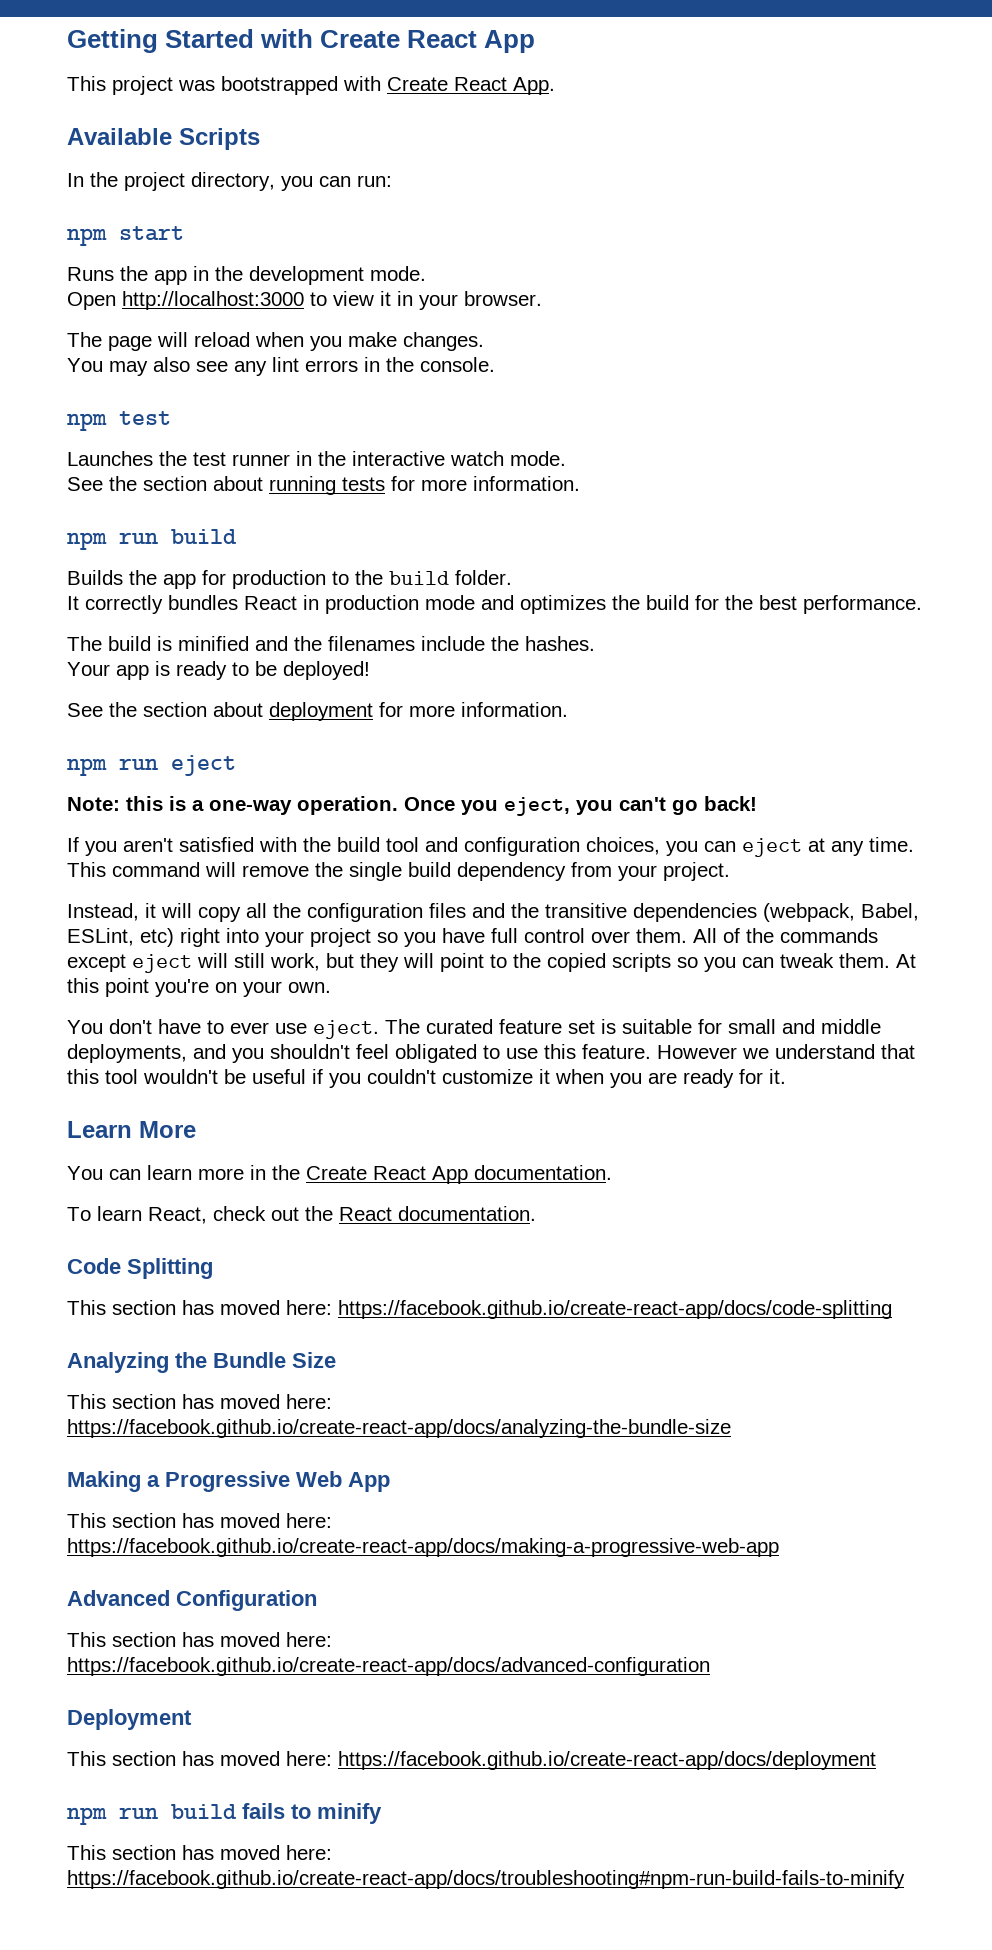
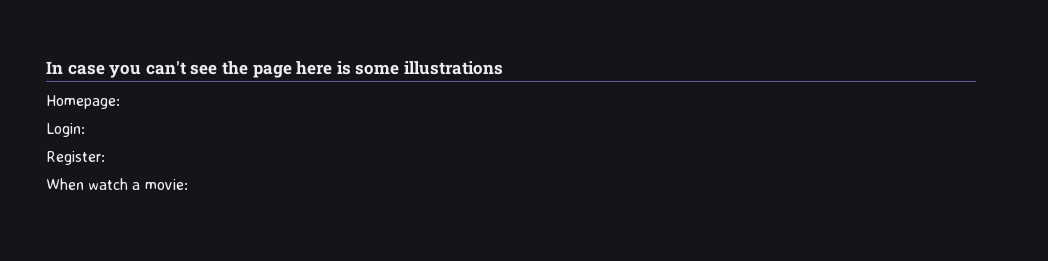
[67,29,536,53] [67,76,555,95] [67,128,260,150] [67,172,392,191] [67,226,184,246] [67,266,426,285] [67,291,542,310] [67,332,484,351] [67,357,495,376] [67,411,171,431] [67,451,566,466] [67,476,580,495] [67,529,237,550] [67,570,512,589] [67,595,922,614] [67,636,595,651] [67,661,370,680] [67,702,568,721] [67,755,236,776] [67,796,757,816] [67,837,914,857] [67,862,730,881] [67,903,919,922] [67,928,878,947] [67,953,916,973] [67,978,331,997] [67,1019,881,1039] [67,1044,915,1063] [67,1069,786,1088] [67,1121,196,1138] [67,1165,612,1184] [67,1206,536,1224] [67,1258,213,1279] [67,1300,892,1319] [67,1352,336,1373] [67,1394,332,1409] [67,1419,731,1438] [67,1471,390,1492] [67,1513,332,1528] [67,1538,779,1557] [67,1590,317,1611] [67,1632,332,1647] [67,1657,710,1676] [67,1709,192,1730] [67,1751,876,1770] [67,1803,382,1825] [67,1845,332,1860] [67,1870,905,1889] Getting Started with Create React App // This project was bootstrapped with Create React App. // Available Scripts // In the project directory, you can run: // npm start // Runs the app in the development mode. // Open http://localhost:3000 to view it in your browser. // The page will reload when you make changes. // You may also see any lint errors in the console. // npm test // Launches the test runner in the interactive watch mode. // See the section about running tests for more information. // npm run build // Builds the app for production to the build folder. // It correctly bundles React in production mode and optimizes the build for the best performance. // The build is minified and the filenames include the hashes. // Your app is ready to be deployed! // See the section about deployment for more information. // npm run eject // Note: this is a one-way operation. Once you eject, you can't go back! // If you aren't satisfied with the build tool and configuration choices, you can eject at any time. This command will remove the single build dependency from your project. // Instead, it will copy all the configuration files and the transitive dependencies (webpack, Babel, ESLint, etc) right into your project so you have full control over them. All of the commands except eject will still work, but they will point to the copied scripts so you can tweak them. At this point you're on your own. // You don't have to ever use eject. The curated feature set is suitable for small and middle deployments, and you shouldn't feel obligated to use this feature. However we understand that this tool wouldn't be useful if you couldn't customize it when you are ready for it. // Learn More // You can learn more in the Create React App documentation. // To learn React, check out the React documentation. // Code Splitting // This section has moved here: https://facebook.github.io/create-react-app/docs/code-splitting // Analyzing the Bundle Size // This section has moved here: https://facebook.github.io/create-react-app/docs/analyzing-the-bundle-size // Making a Progressive Web App // This section has moved here: https://facebook.github.io/create-react-app/docs/making-a-progressive-web-app // Advanced Configuration // This section has moved here: https://facebook.github.io/create-react-app/docs/advanced-configuration // Deployment // This section has moved here: https://facebook.github.io/create-react-app/docs/deployment // npm run build fails to minify // This section has moved here: https://facebook.github.io/create-react-app/docs/troubleshooting#npm-run-build-fails-to-minify -> [46,61,503,78] [46,95,120,109] [46,123,85,137] [46,151,105,165] [46,178,188,190] In case you can't see the page here is some illustrations // Homepage: // Login: // Register: // When watch a movie:

